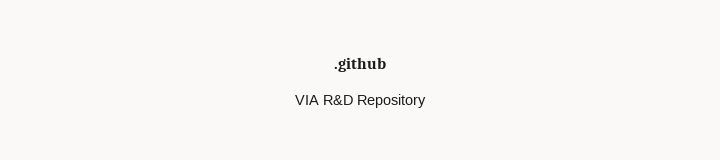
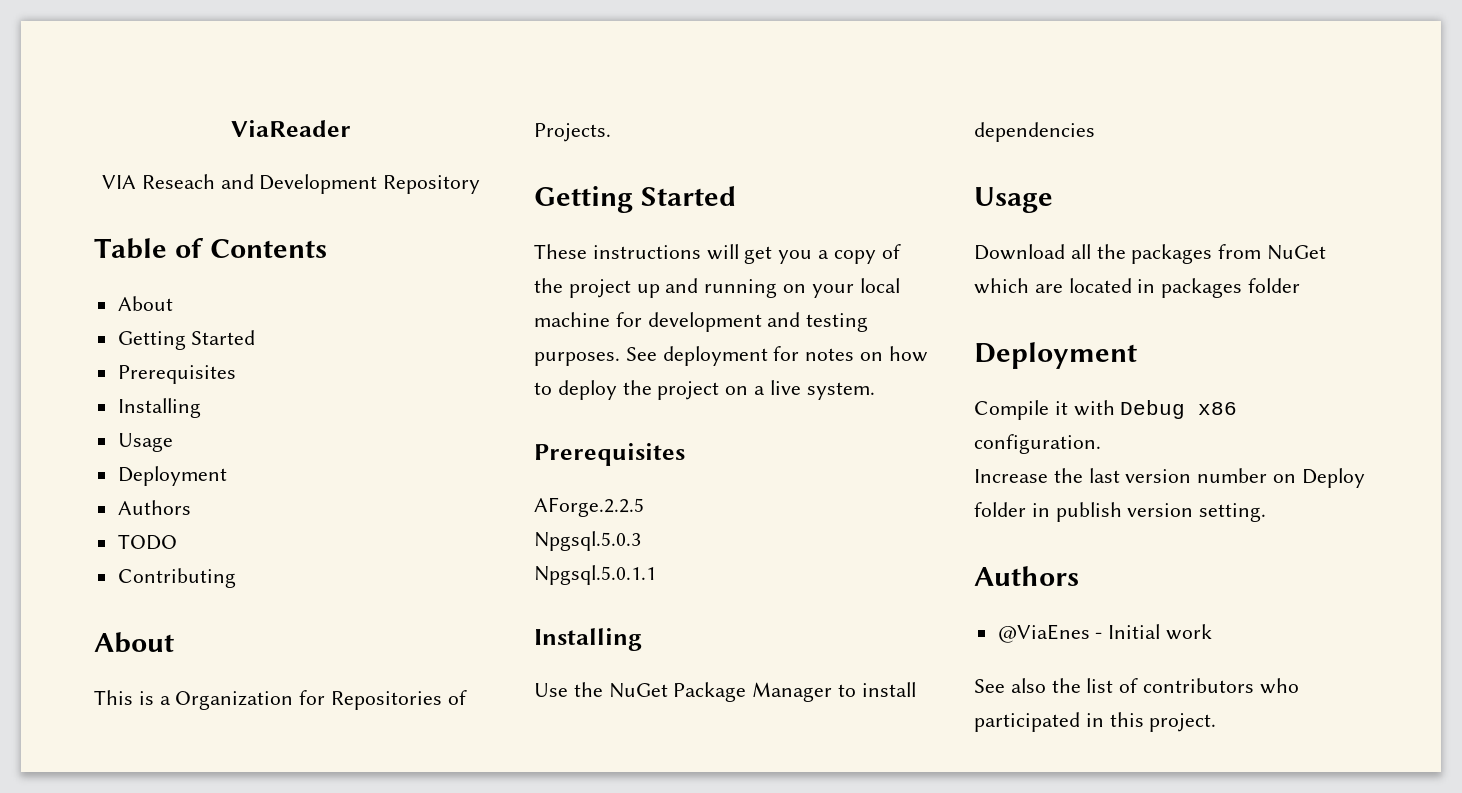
[334,57,386,72] .github -> [231,120,351,137] ViaReader
[323,94,426,108] R&D Repository -> [141,174,481,194] [94,238,327,259] [117,296,173,311] [117,330,256,350] [117,365,236,384] [117,398,201,418] [117,433,173,452] [117,466,227,486] [117,500,191,515] [117,534,177,550] [117,568,236,588] [94,632,174,653] [94,690,467,710] [534,123,611,142] [534,186,736,213] [534,244,901,264] [534,278,900,298] [534,312,869,332] [534,346,928,366] [534,380,875,400] [534,443,685,466] [534,497,644,517] [534,531,641,551] [534,565,656,585] [534,628,642,651] [534,682,916,702] [974,122,1095,142] [974,187,1053,213] [974,244,1327,264] [974,278,1301,298] [974,342,1137,369] [974,400,1238,420] [974,434,1101,454] [974,468,1365,488] [974,502,1267,522] [974,566,1079,586] [997,624,1213,643] [974,678,1299,694] [974,712,1217,732] Reseach and Development Repository // Table of Contents // About // Getting Started // Prerequisites // Installing // Usage // Deployment // Authors // TODO // Contributing // About // This is a Organization for Repositories of Projects. // Getting Started // These instructions will get you a copy of the project up and running on your local machine for development and testing purposes. See deployment for notes on how to deploy the project on a live system. // Prerequisites // AForge.2.2.5 // Npgsql.5.0.3 // Npgsql.5.0.1.1 // Installing // Use the NuGet Package Manager to install dependencies // Usage // Download all the packages from NuGet which are located in packages folder // Deployment // Compile it with Debug x86 configuration. // Increase the last version number on Deploy folder in publish version setting. // Authors // @ViaEnes - Initial work // See also the list of contributors who participated in this project.

